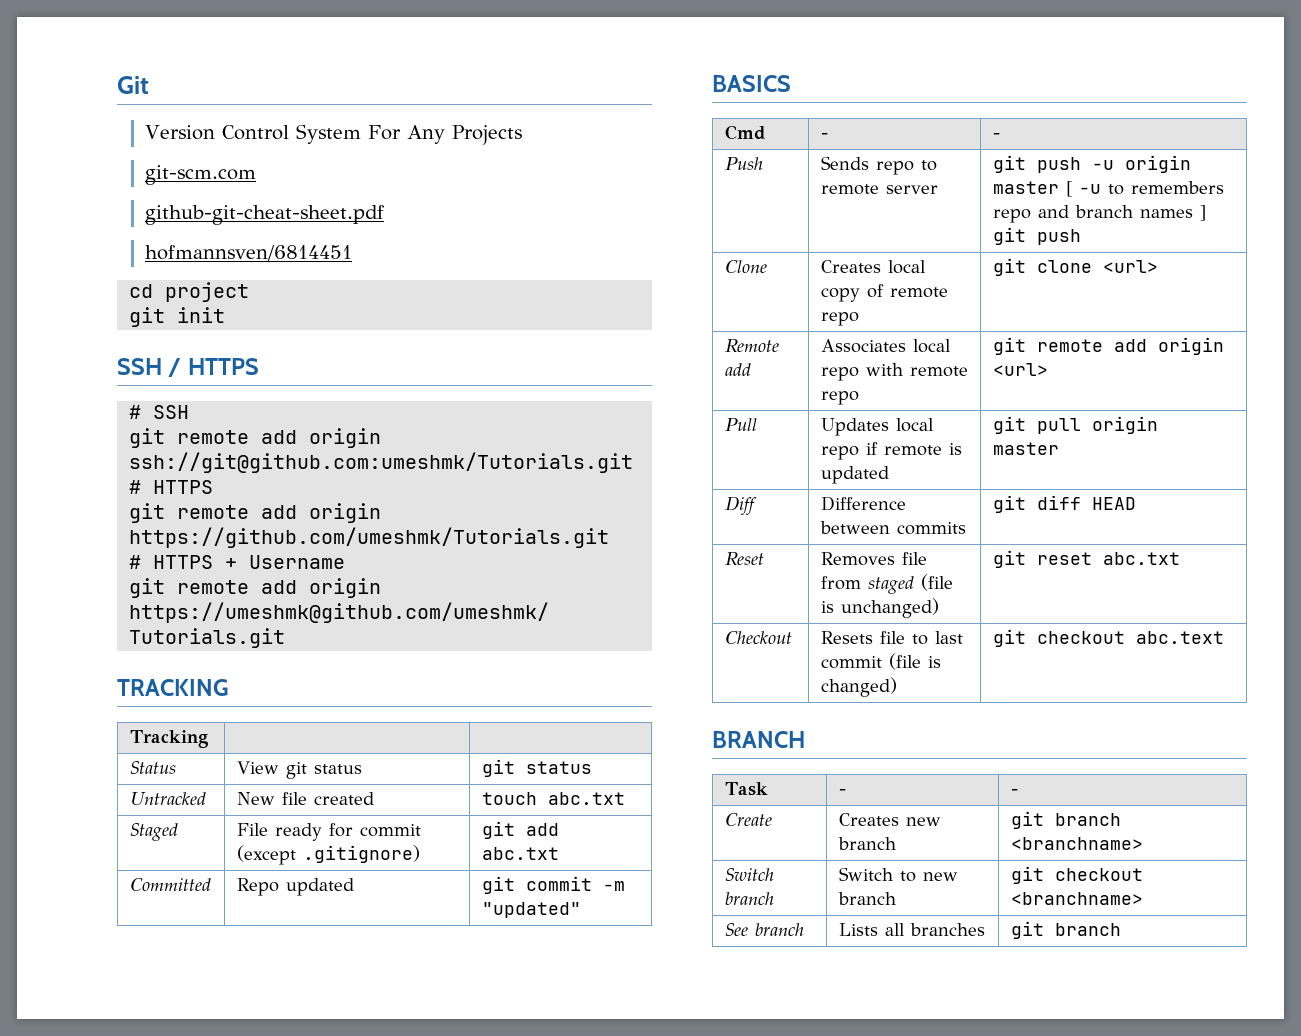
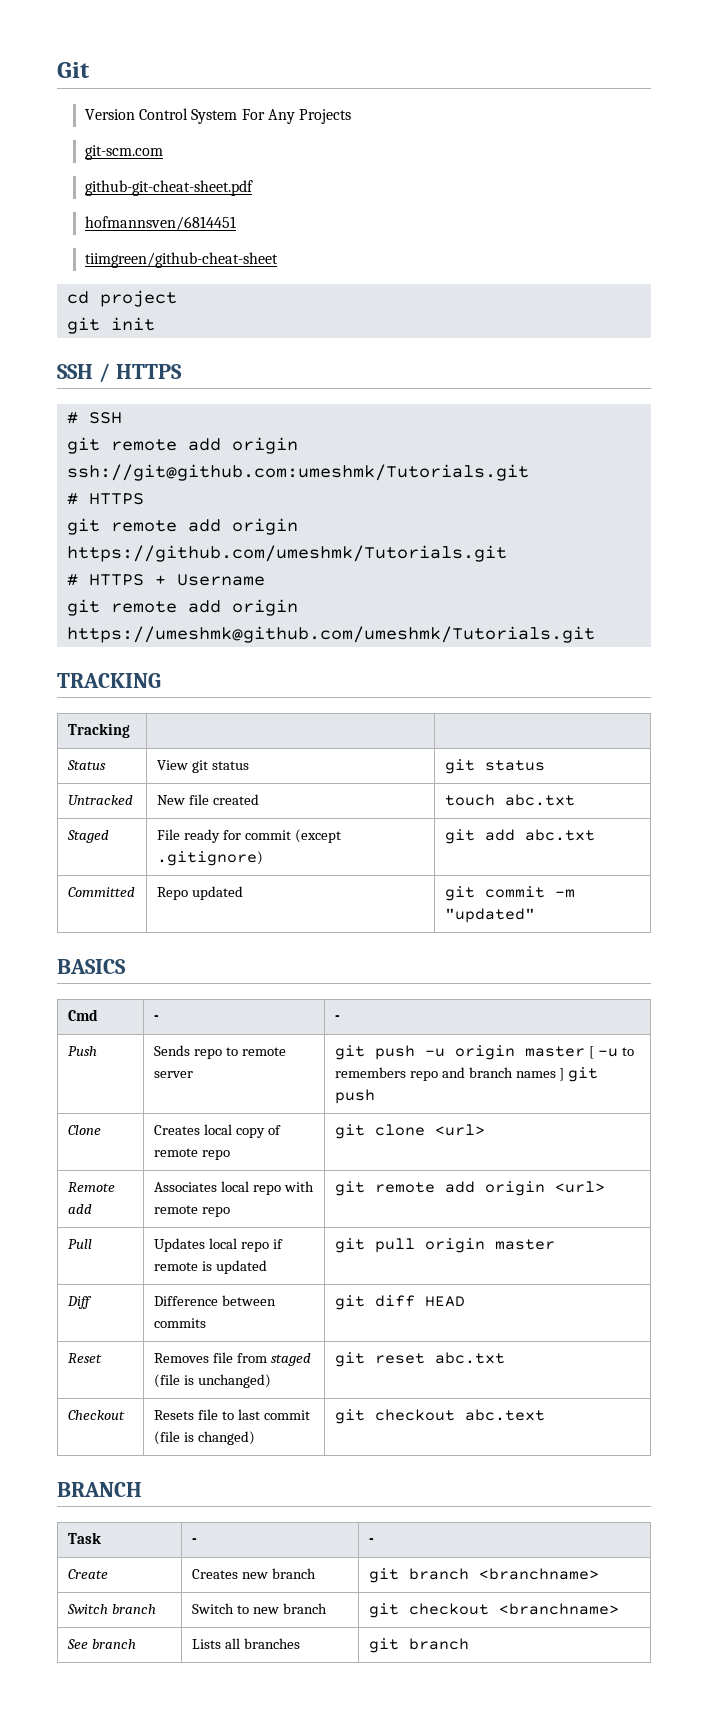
(353, 253) none -> [84,252,278,268] // tiimgreen/github-cheat-sheet

